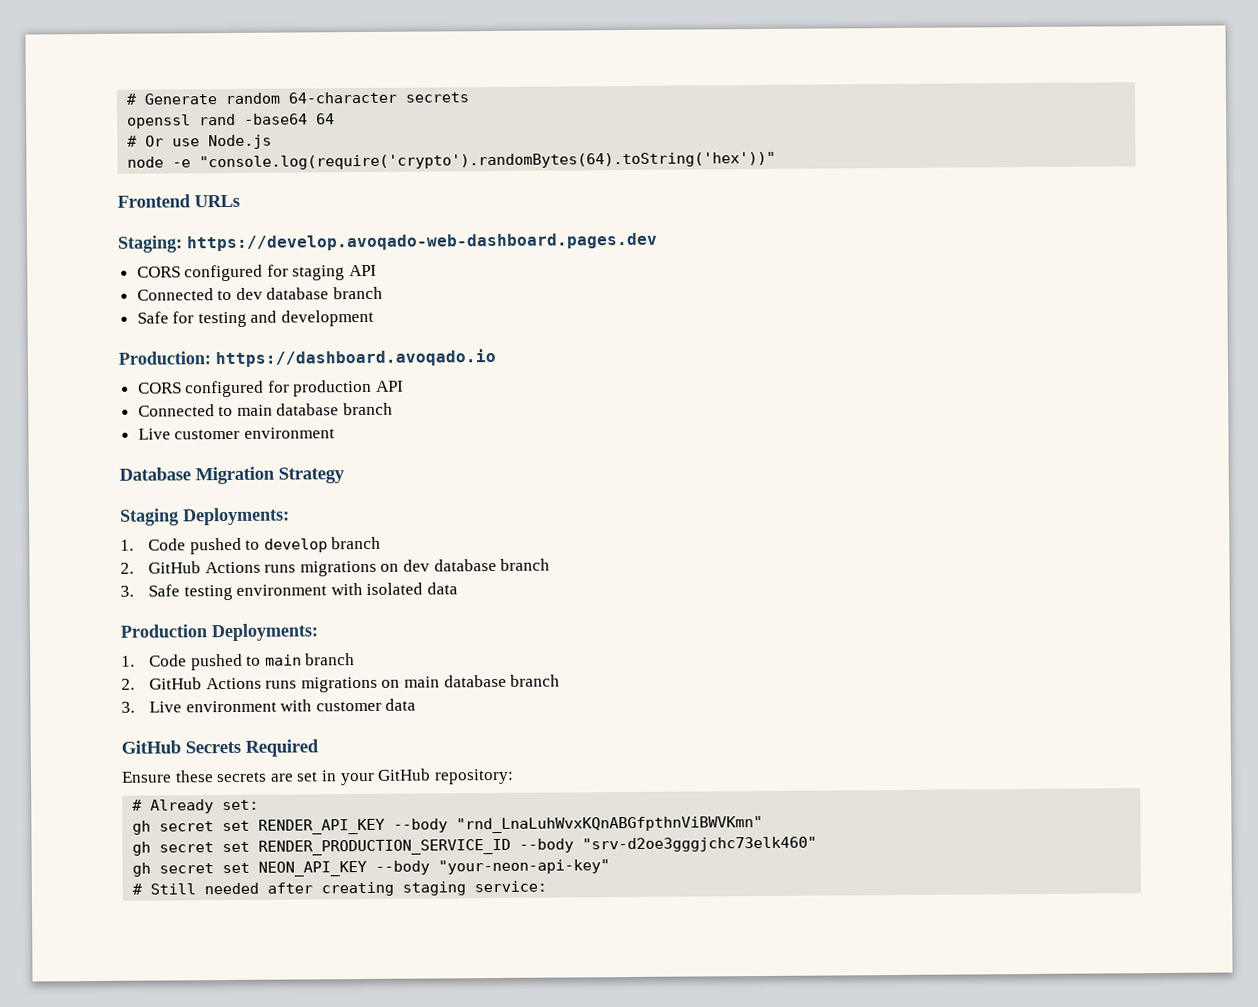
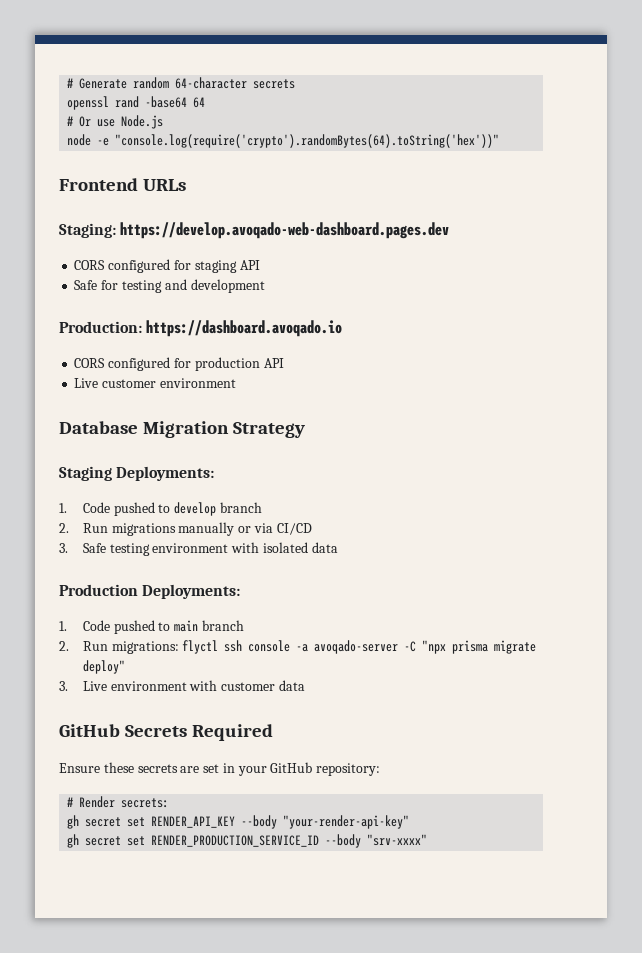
[136,286,384,301] // Connected to dev database branch -> (260, 265) none
[137,402,394,417] // Connected to main database branch -> (284, 363) none
[147,558,551,577] GitHub Actions runs migrations on dev database branch -> [82,522,312,536] Run migrations manually or via CI/CD
[148,674,561,693] GitHub Actions runs migrations on main database branch -> [82,640,537,654] [82,660,125,674] Run migrations: flyctl ssh console -a avoqado-server -C "npx prisma migrate deploy"
[150,799,260,814] Already set: -> [79,796,170,808] Render secrets:
[456,816,764,834] "rnd_LnaLuhWvxKQnABGfpthnViBWVKmn" -> [283,815,410,829] "your-render-api-key"
[582,836,818,853] [132,859,611,877] [132,880,548,897] "srv-d2oe3gggjchc73elk460" // gh secret set NEON_API_KEY --body "your-neon-api-key" // # Still needed after creating staging service: -> [367,834,428,846] "srv-xxxx"

